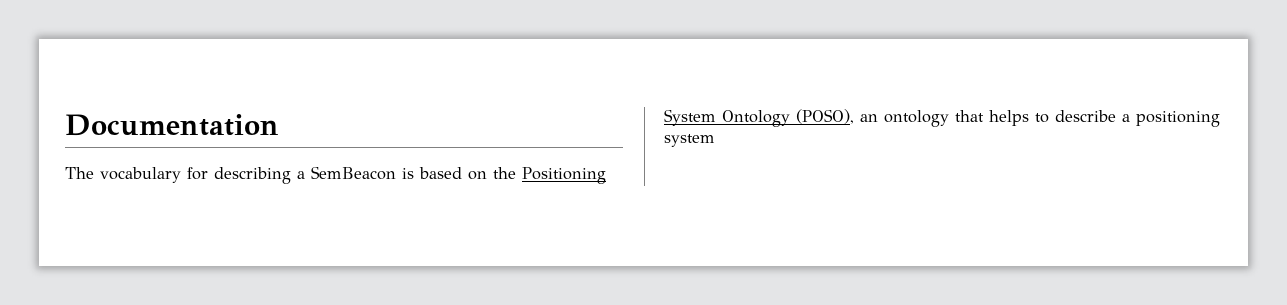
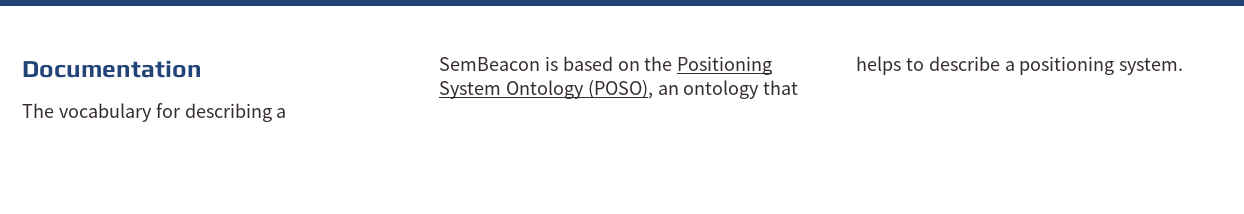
[664,134,715,147] system -> [1119,58,1184,75] system.

